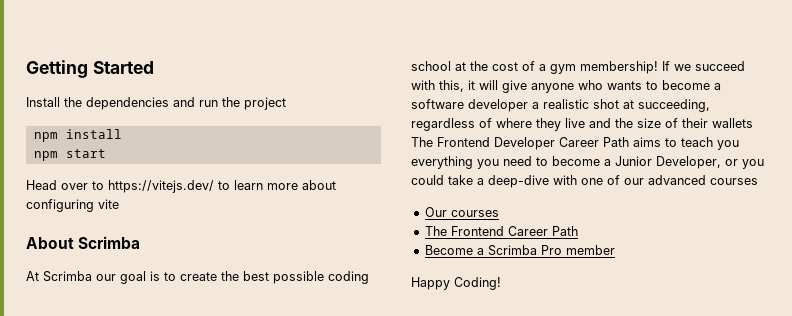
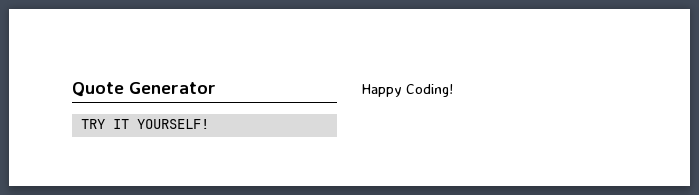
[26,60,154,78] [26,97,286,110] [33,129,122,142] [33,149,106,161] [26,180,336,193] [26,199,119,212] [26,236,141,249] [26,271,369,284] [411,61,745,74] [411,80,721,93] [411,99,710,112] [411,118,753,131] [411,137,739,150] [411,156,764,169] [411,175,758,188] [424,207,499,217] [424,226,578,236] [424,245,615,256] Getting Started // Install the dependencies and run the project // npm install // npm start // Head over to https://vitejs.dev/ to learn more about configuring vite // About Scrimba // At Scrimba our goal is to create the best possible coding school at the cost of a gym membership! If we succeed with this, it will give anyone who wants to become a software developer a realistic shot at succeeding, regardless of where they live and the size of their wallets The Frontend Developer Career Path aims to teach you everything you need to become a Junior Developer, or you could take a deep-dive with one of our advanced courses // Our courses // The Frontend Career Path // Become a Scrimba Pro member -> [72,82,216,97] [80,119,209,129] Quote Generator // TRY IT YOURSELF!

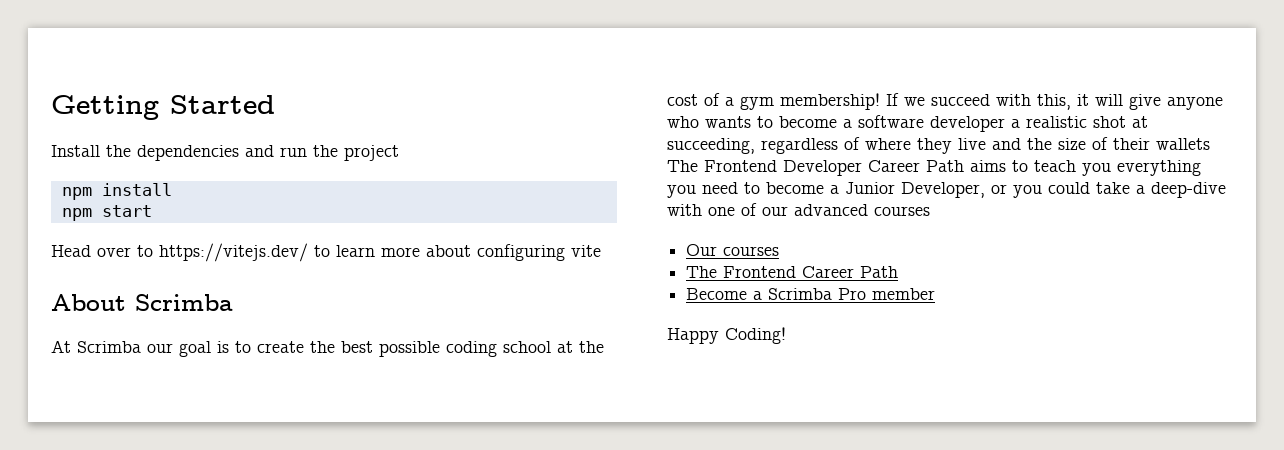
[72,82,216,97] [80,119,209,129] Quote Generator // TRY IT YOURSELF! -> [51,95,275,120] [51,145,399,161] [61,183,172,200] [61,205,152,221] [51,243,601,262] [51,294,233,311] [51,340,604,357] [667,93,1223,110] [667,115,1148,132] [667,137,1210,154] [667,160,1201,176] [667,182,1226,198] [667,203,930,216] [686,244,780,256] [686,266,899,278] [686,288,936,300] Getting Started // Install the dependencies and run the project // npm install // npm start // Head over to https://vitejs.dev/ to learn more about configuring vite // About Scrimba // At Scrimba our goal is to create the best possible coding school at the cost of a gym membership! If we succeed with this, it will give anyone who wants to become a software developer a realistic shot at succeeding, regardless of where they live and the size of their wallets The Frontend Developer Career Path aims to teach you everything you need to become a Junior Developer, or you could take a deep-dive with one of our advanced courses // Our courses // The Frontend Career Path // Become a Scrimba Pro member

